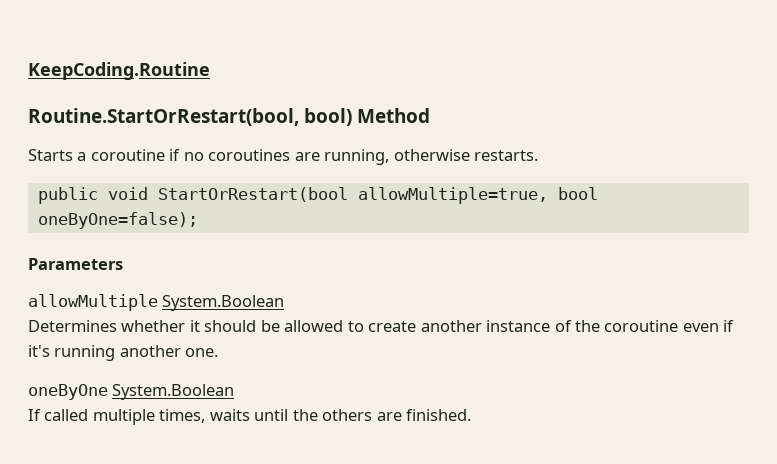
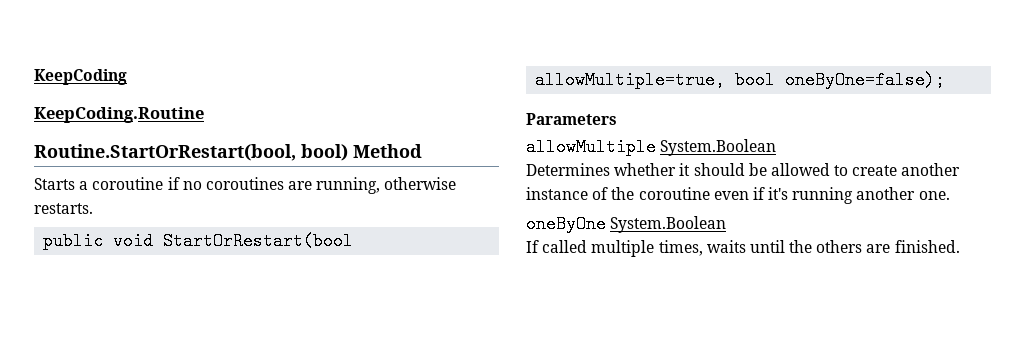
(28, 71) none -> [34,69,127,85] KeepCoding //

